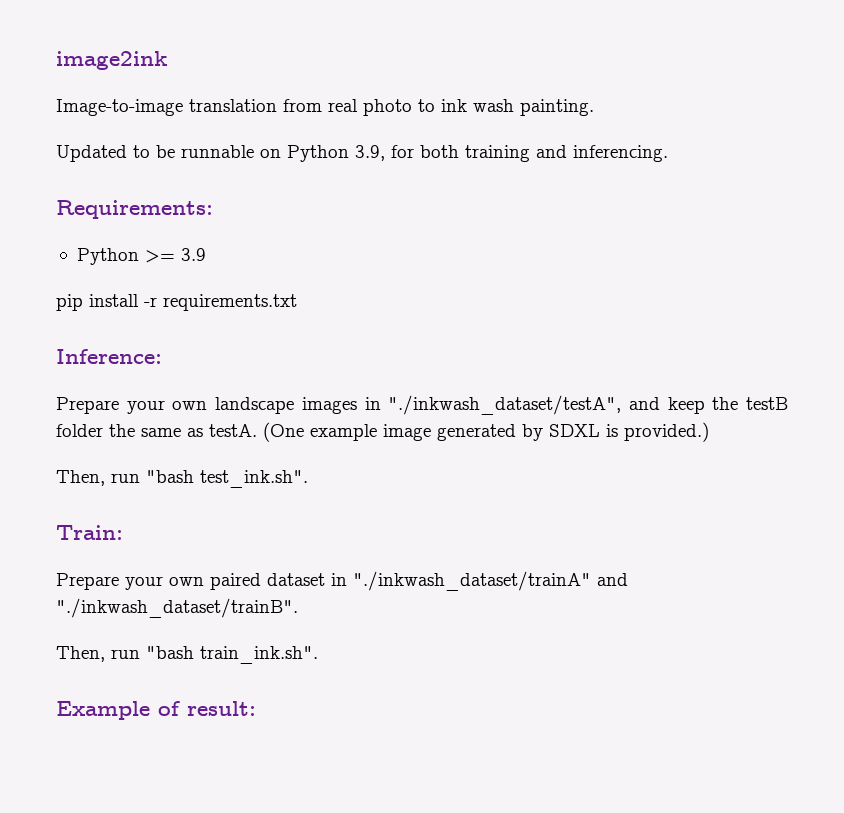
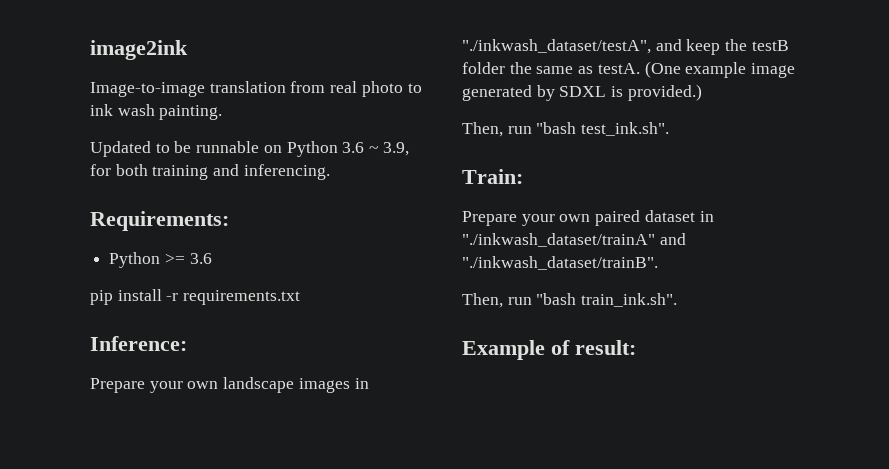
(349, 153) none -> [342,142,379,153] 3.6 ~
[180,248,206,261] 3.9 -> [189,253,212,264] 3.6

